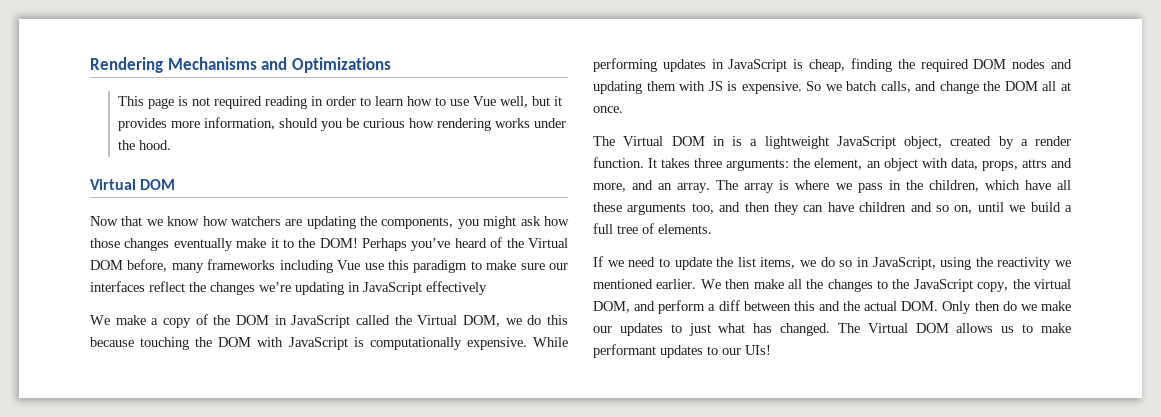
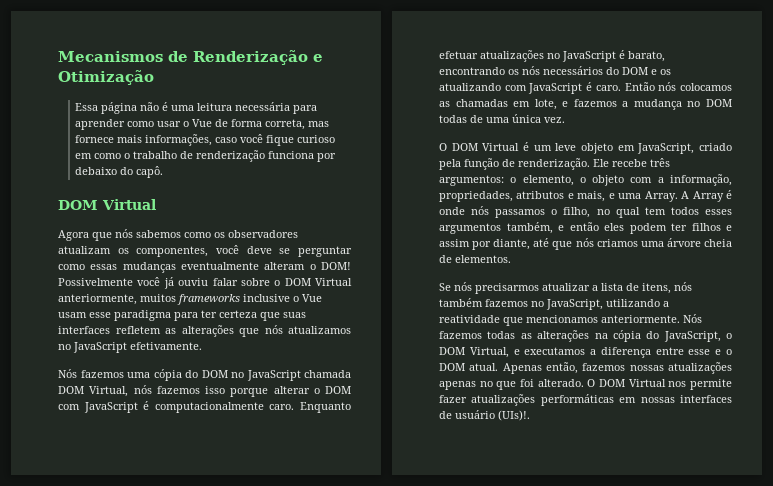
[90,57,391,73] [117,96,562,109] [117,117,566,131] [117,140,171,150] [90,179,176,190] [90,216,569,229] [90,237,568,251] [90,259,569,273] [90,281,487,295] [90,314,569,328] [90,337,568,350] [593,58,1072,72] [593,81,1072,94] [593,106,623,113] [593,136,1071,149] [593,157,1072,171] [593,180,1071,193] [593,202,1072,215] [593,223,712,234] [593,256,1071,270] [593,279,1071,292] [593,300,1071,314] [593,323,1071,336] [593,344,771,358] Rendering Mechanisms and Optimizations // This page is not required reading in order to learn how to use Vue well, but it provides more information, should you be curious how rendering works under the hood. // Virtual DOM // Now that we know how watchers are updating the components, you might ask how those changes eventually make it to the DOM! Perhaps you’ve heard of the Virtual DOM before, many frameworks including Vue use this paradigm to make sure our interfaces reflect the changes we’re updating in JavaScript effectively // We make a copy of the DOM in JavaScript called the Virtual DOM, we do this because touching the DOM with JavaScript is computationally expensive. While performing updates in JavaScript is cheap, finding the required DOM nodes and updating them with JS is expensive. So we batch calls, and change the DOM all at once. // The Virtual DOM in is a lightweight JavaScript object, created by a render function. It takes three arguments: the element, an object with data, props, attrs and more, and an array. The array is where we pass in the children, which have all these arguments too, and then they can have children and so on, until we build a full tree of elements. // If we need to update the list items, we do so in JavaScript, using the reactivity we mentioned earlier. We then make all the changes to the JavaScript copy, the virtual DOM, and perform a diff between this and the actual DOM. Only then do we make our updates to just what has changed. The Virtual DOM allows us to make performant updates to our UIs! -> [58,50,323,65] [58,70,154,85] [75,102,318,114] [75,119,330,130] [75,134,336,146] [75,150,337,162] [75,166,164,178] [58,199,156,210] [58,229,298,241] [58,245,352,257] [58,262,351,273] [58,277,352,289] [58,294,322,305] [58,310,306,321] [58,325,351,337] [58,342,202,353] [58,369,351,381] [58,385,351,397] [58,401,351,413] [439,50,665,62] [439,66,671,75] [439,82,732,94] [439,99,732,110] [439,114,565,123] [439,142,732,154] [439,158,670,170] [439,174,732,186] [439,190,733,202] [439,206,732,218] [439,222,732,234] [439,238,732,250] [439,255,511,263] [439,282,692,294] [439,298,669,310] [439,314,702,326] [439,330,732,342] [439,347,732,358] [439,362,732,374] [439,379,732,390] [439,394,732,406] [439,410,530,421] Mecanismos de Renderização e Otimização // Essa página não é uma leitura necessária para aprender como usar o Vue de forma correta, mas fornece mais informações, caso você fique curioso em como o trabalho de renderização funciona por debaixo do capô. // DOM Virtual // Agora que nós sabemos como os observadores atualizam os componentes, você deve se perguntar como essas mudanças eventualmente alteram o DOM! Possivelmente você já ouviu falar sobre o DOM Virtual anteriormente, muitos frameworks inclusive o Vue usam esse paradigma para ter certeza que suas interfaces refletem as alterações que nós atualizamos no JavaScript efetivamente. // Nós fazemos uma cópia do DOM no JavaScript chamada DOM Virtual, nós fazemos isso porque alterar o DOM com JavaScript é computacionalmente caro. Enquanto efetuar atualizações no JavaScript é barato, encontrando os nós necessários do DOM e os atualizando com JavaScript é caro. Então nós colocamos as chamadas em lote, e fazemos a mudança no DOM todas de uma única vez. // O DOM Virtual é um leve objeto em JavaScript, criado pela função de renderização. Ele recebe três argumentos: o elemento, o objeto com a informação, propriedades, atributos e mais, e uma Array. A Array é onde nós passamos o filho, no qual tem todos esses argumentos também, e então eles podem ter filhos e assim por diante, até que nós criamos uma árvore cheia de elementos. // Se nós precisarmos atualizar a lista de itens, nós também fazemos no JavaScript, utilizando a reatividade que mencionamos anteriormente. Nós fazemos todas as alterações na cópia do JavaScript, o DOM Virtual, e executamos a diferença entre esse e o DOM atual. Apenas então, fazemos nossas atualizações apenas no que foi alterado. O DOM Virtual nos permite fazer atualizações performáticas em nossas interfaces de usuário (UIs)!.

